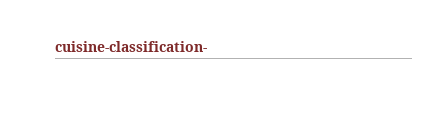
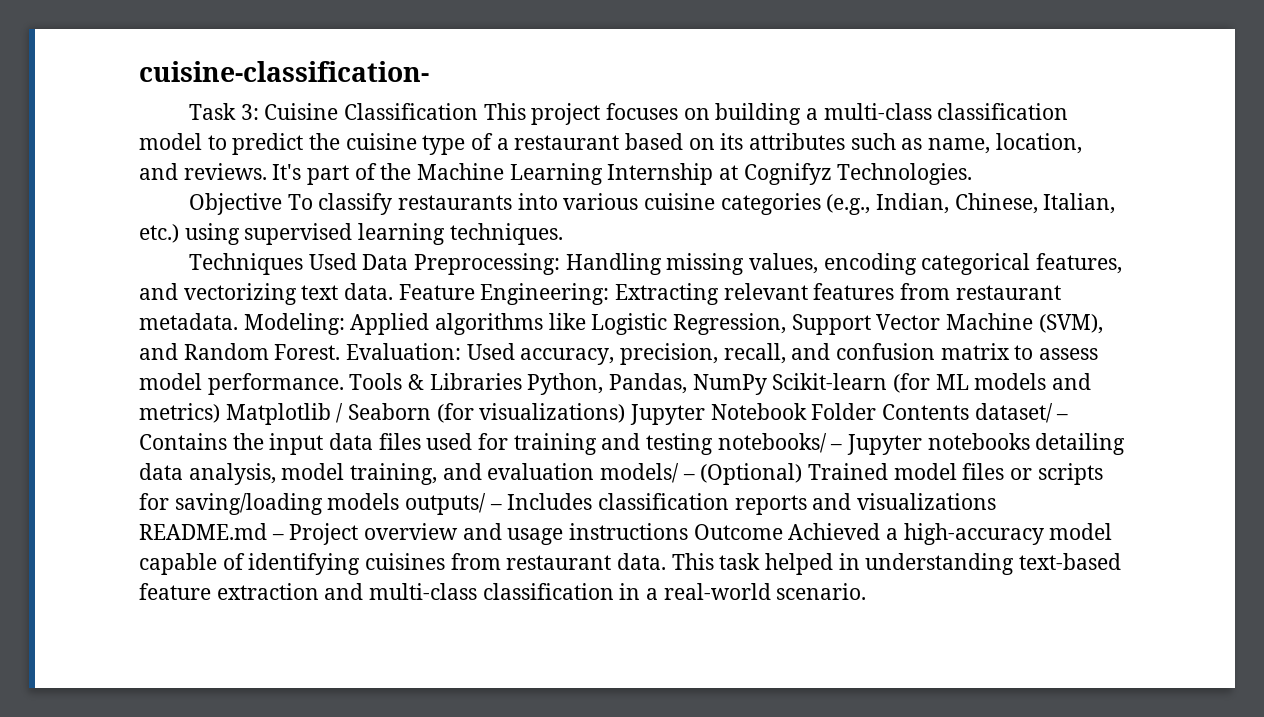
(207, 46) none -> [189,103,1069,125] [139,133,1082,155] [139,163,973,185] [189,193,1116,215] [139,223,563,245] [189,253,1123,275] [139,283,1061,305] [139,313,1103,335] [139,343,1099,365] [139,373,1092,395] [139,403,1069,425] [139,433,1126,455] [139,463,1103,485] [139,493,997,515] [139,523,1113,545] [139,553,1122,575] [139,583,867,600] // Task 3: Cuisine Classification This project focuses on building a multi-class classification model to predict the cuisine type of a restaurant based on its attributes such as name, location, and reviews. It's part of the Machine Learning Internship at Cognifyz Technologies. // Objective To classify restaurants into various cuisine categories (e.g., Indian, Chinese, Italian, etc.) using supervised learning techniques. // Techniques Used Data Preprocessing: Handling missing values, encoding categorical features, and vectorizing text data. Feature Engineering: Extracting relevant features from restaurant metadata. Modeling: Applied algorithms like Logistic Regression, Support Vector Machine (SVM), and Random Forest. Evaluation: Used accuracy, precision, recall, and confusion matrix to assess model performance. Tools & Libraries Python, Pandas, NumPy Scikit-learn (for ML models and metrics) Matplotlib / Seaborn (for visualizations) Jupyter Notebook Folder Contents dataset/ – Contains the input data files used for training and testing notebooks/ – Jupyter notebooks detailing data analysis, model training, and evaluation models/ – (Optional) Trained model files or scripts for saving/loading models outputs/ – Includes classification reports and visualizations README.md – Project overview and usage instructions Outcome Achieved a high-accuracy model capable of identifying cuisines from restaurant data. This task helped in understanding text-based feature extraction and multi-class classification in a real-world scenario.

